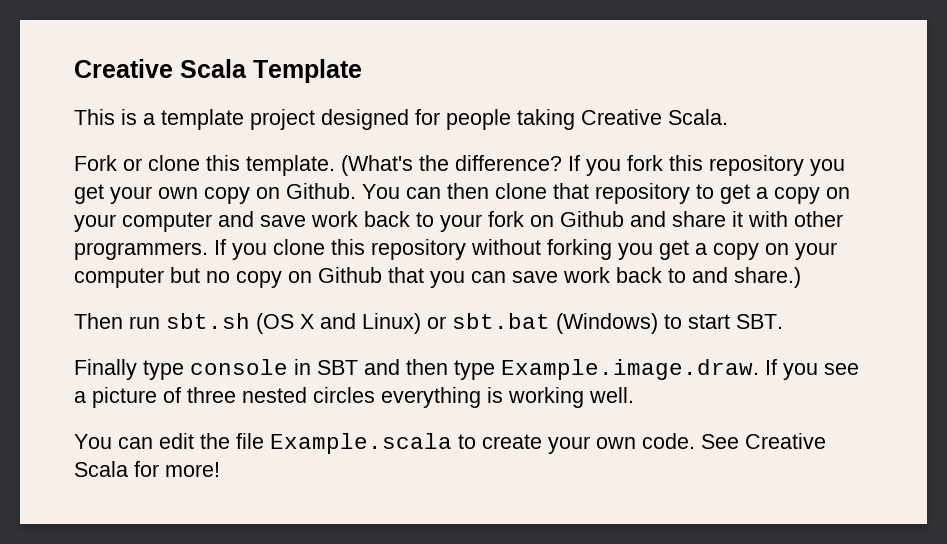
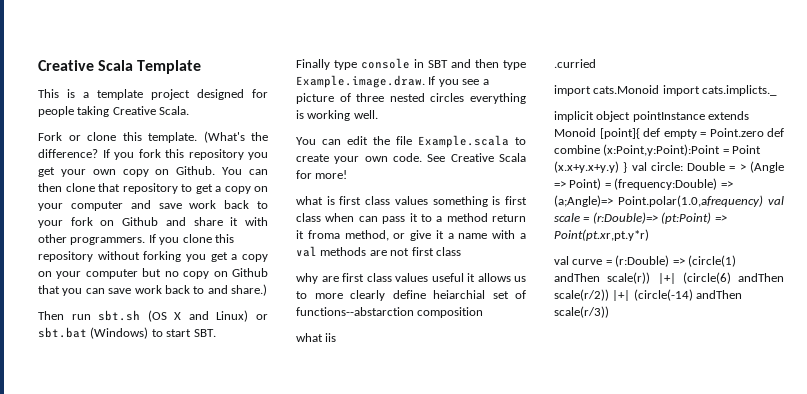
(220, 469) none -> [296,196,527,207] [296,213,526,224] [296,230,526,241] [296,246,461,257] [296,273,526,284] [296,290,526,301] [296,307,484,318] [296,333,337,342] [554,59,596,68] [554,85,778,96] [554,111,750,122] [554,128,784,139] [554,144,762,156] [554,161,784,173] [554,178,733,190] [554,195,784,207] [554,212,727,224] [554,229,649,241] [554,255,736,267] [554,272,784,284] [554,289,743,301] [554,306,609,318] // what is first class values something is first class when can pass it to a method return it froma method, or give it a name with a val methods are not first class // why are first class values useful it allows us to more clearly define heiarchial set of functions--abstarction composition // what iis // .curried // import cats.Monoid import cats.implicts._ // implicit object pointInstance extends Monoid [point]{ def empty = Point.zero def combine (x:Point,y:Point):Point = Point (x.x+y.x+y.y) } val circle: Double = > (Angle => Point) = (frequency:Double) => (a;Angle)=> Point.polar(1.0,afrequency) val scale = (r:Double)=> (pt:Point) => Point(pt.xr,pt.y*r) // val curve = (r:Double) => (circle(1) andThen scale(r)) |+| (circle(6) andThen scale(r/2)) |+| (circle(-14) andThen scale(r/3))

